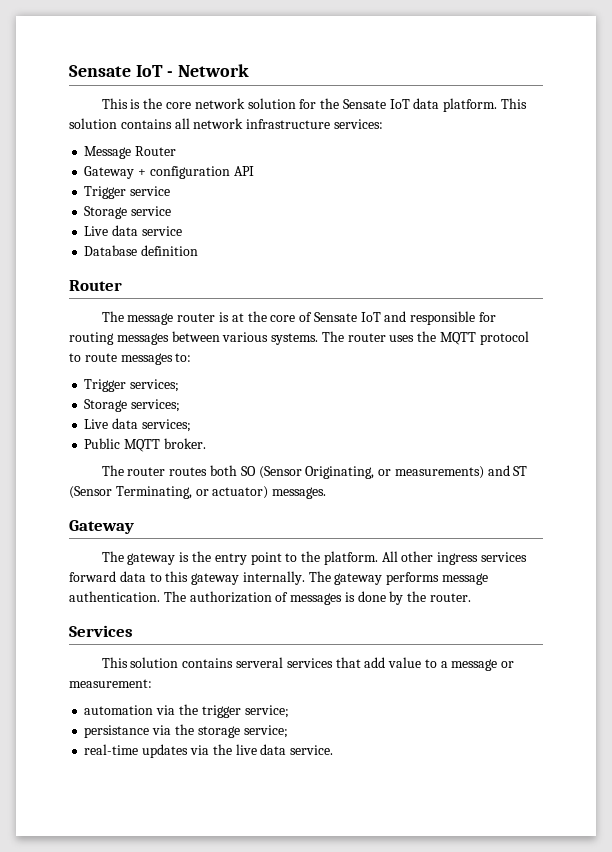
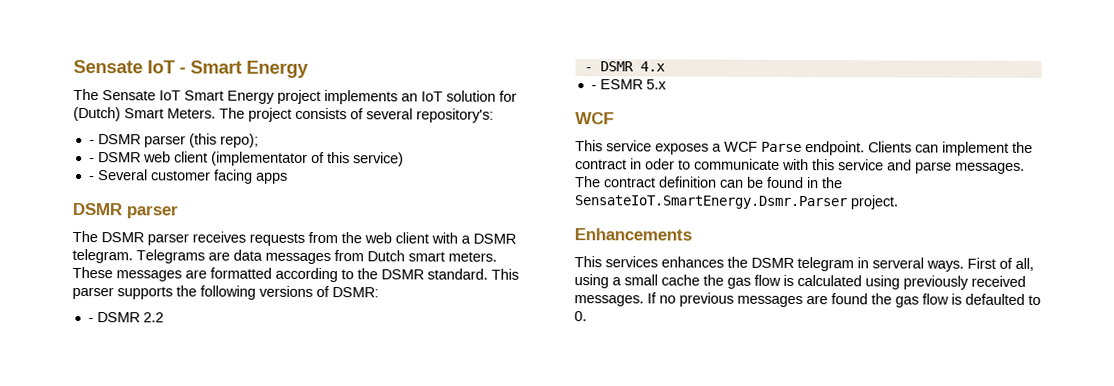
[178,64,250,77] [101,98,527,112] [69,118,383,129] [84,146,177,159] [84,166,254,179] [84,186,171,199] [84,206,172,219] [84,225,182,236] [84,245,199,256] [69,280,122,291] [101,311,496,325] [69,331,529,345] [69,353,192,365] [84,379,180,392] [84,399,181,412] [84,418,191,432] [84,438,206,452] [101,465,528,479] [69,486,327,499] [69,520,134,534] [101,551,527,565] [69,571,489,585] [69,591,472,605] [69,625,133,637] [101,657,515,671] [69,679,152,688] [84,704,289,718] [84,724,288,738] [84,744,334,758] Network // This is the core network solution for the Sensate IoT data platform. This solution contains all network infrastructure services: // Message Router // Gateway + configuration API // Trigger service // Storage service // Live data service // Database definition // Router // The message router is at the core of Sensate IoT and responsible for routing messages between various systems. The router uses the MQTT protocol to route messages to: // Trigger services; // Storage services; // Live data services; // Public MQTT broker. // The router routes both SO (Sensor Originating, or measurements) and ST (Sensor Terminating, or actuator) messages. // Gateway // The gateway is the entry point to the platform. All other ingress services forward data to this gateway internally. The gateway performs message authentication. The authorization of messages is done by the router. // Services // This solution contains serveral services that add value to a message or measurement: // automation via the trigger service; // persistance via the storage service; // real-time updates via the live data service. -> [190,60,309,78] [73,88,517,105] [73,106,494,123] [88,133,259,148] [88,151,404,167] [88,169,288,184] [72,202,178,219] [72,230,516,246] [72,248,497,265] [72,266,519,283] [72,285,379,300] [87,312,164,323] [583,61,665,72] [590,79,667,90] [575,112,614,125] [575,140,1033,156] [575,158,1025,174] [575,176,843,189] [574,195,898,210] [574,228,692,241] [574,256,1034,272] [574,274,1026,290] [574,292,1041,308] [574,311,587,322] Smart Energy // The Sensate IoT Smart Energy project implements an IoT solution for (Dutch) Smart Meters. The project consists of several repository's: // - DSMR parser (this repo); // - DSMR web client (implementator of this service) // - Several customer facing apps // DSMR parser // The DSMR parser receives requests from the web client with a DSMR telegram. Telegrams are data messages from Dutch smart meters. These messages are formatted according to the DSMR standard. This parser supports the following versions of DSMR: // - DSMR 2.2 // - DSMR 4.x // - ESMR 5.x // WCF // This service exposes a WCF Parse endpoint. Clients can implement the contract in oder to communicate with this service and parse messages. The contract definition can be found in the SensateIoT.SmartEnergy.Dsmr.Parser project. // Enhancements // This services enhances the DSMR telegram in serveral ways. First of all, using a small cache the gas flow is calculated using previously received messages. If no previous messages are found the gas flow is defaulted to 0.

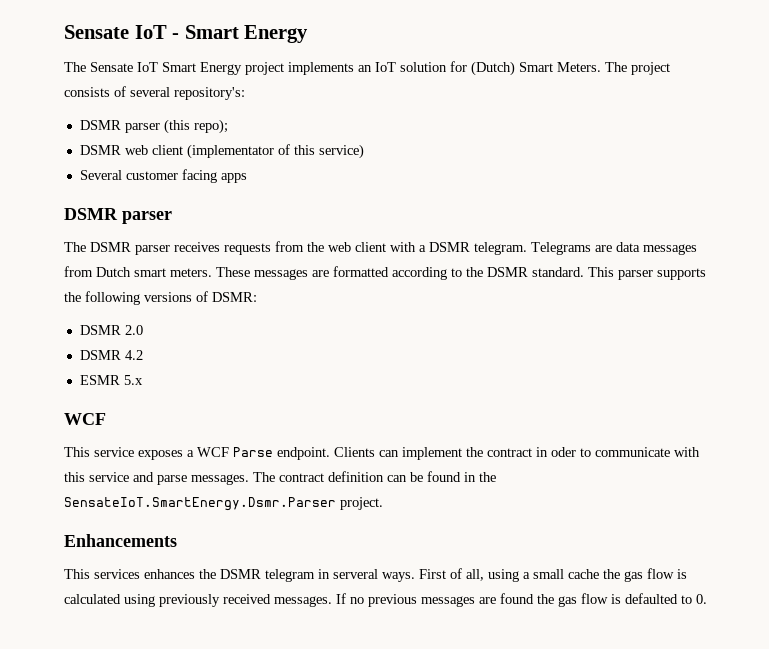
[88,140,95,145] - -> (245, 93) none
[88,158,95,163] - -> (228, 126) none
[88,176,95,181] - -> (364, 151) none
[87,312,164,323] [583,61,665,72] [590,85,597,90] - DSMR 2.2 // - DSMR 4.x // - -> [79,325,143,335] [79,350,143,360] DSMR 2.0 // DSMR 4.2 //

